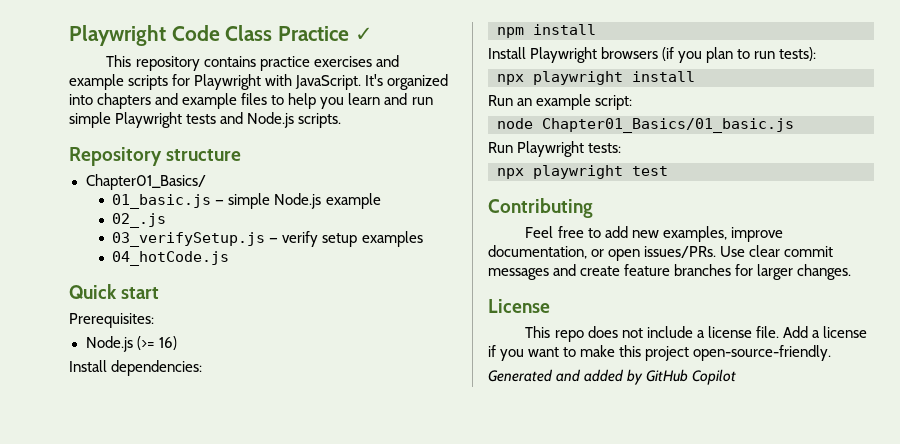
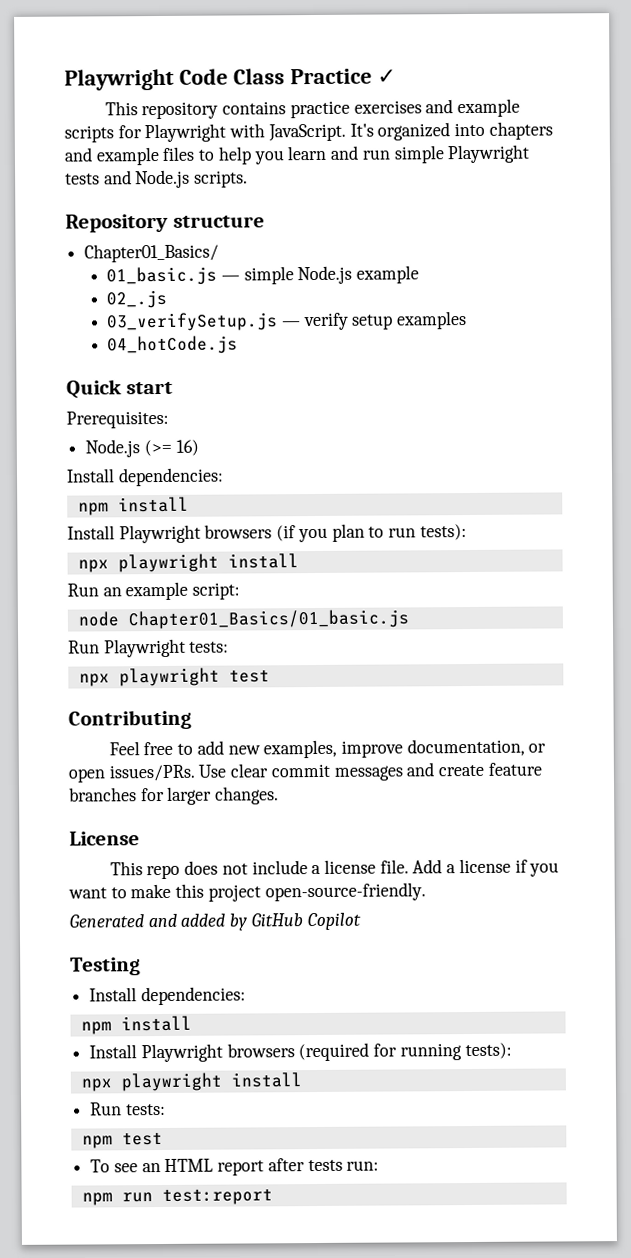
(737, 377) none -> [70,957,141,976] [89,986,246,1006] [80,1015,192,1035] [89,1042,512,1063] [80,1072,302,1092] [90,1102,166,1116] [81,1132,163,1149] [90,1158,380,1176] [81,1188,273,1206] // Testing // Install dependencies: // npm install // Install Playwright browsers (required for running tests): // npx playwright install // Run tests: // npm test // To see an HTML report after tests run: // npm run test:report

